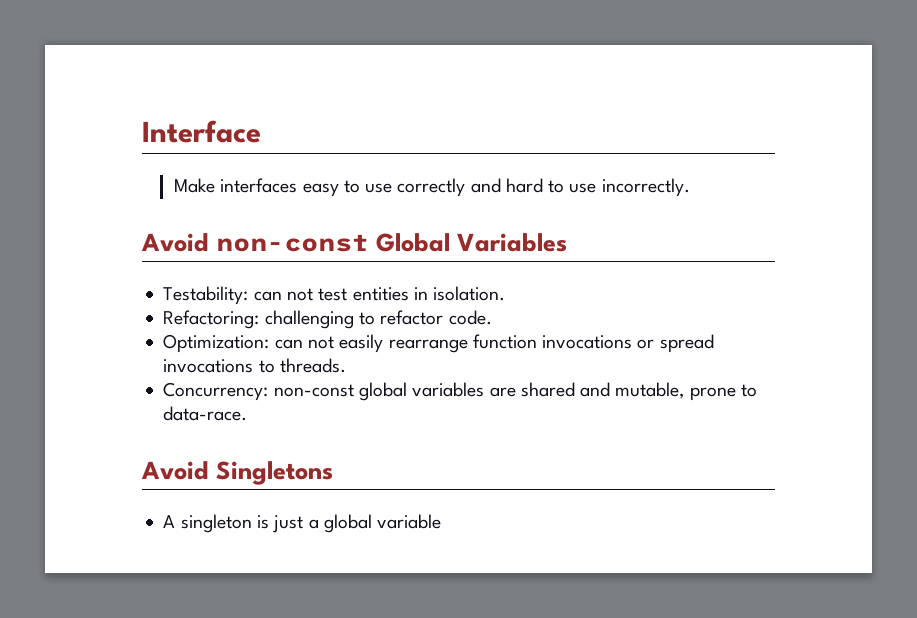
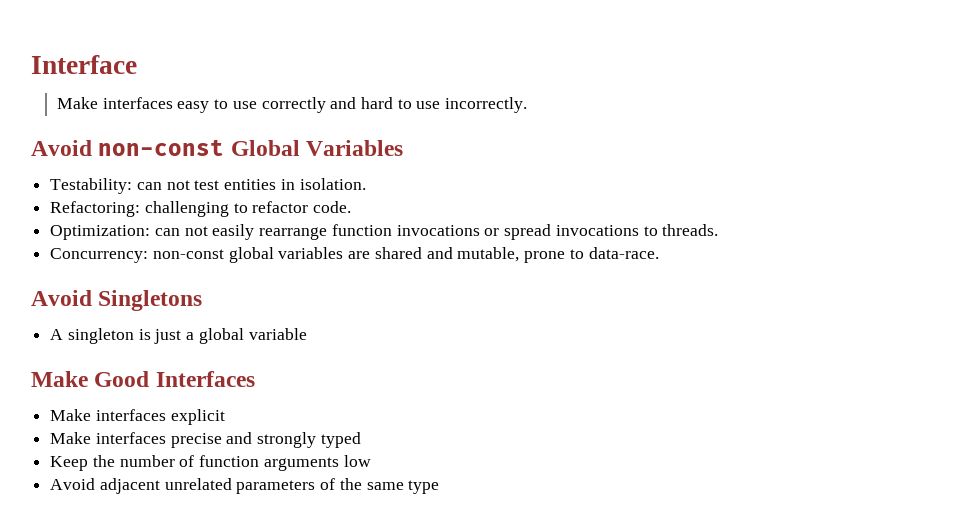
(442, 521) none -> [31,371,255,387] [50,409,225,425] [50,432,361,448] [50,455,371,471] [50,478,440,494] // Make Good Interfaces // Make interfaces explicit // Make interfaces precise and strongly typed // Keep the number of function arguments low // Avoid adjacent unrelated parameters of the same type

